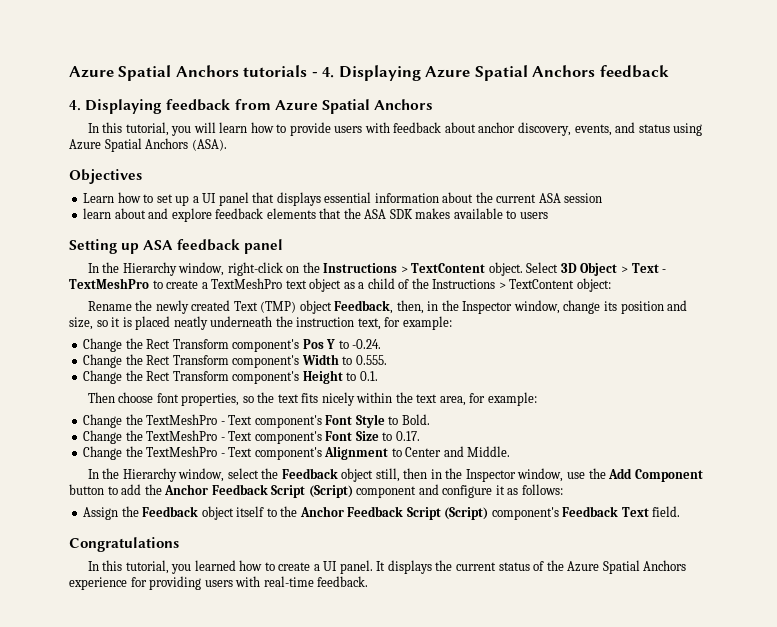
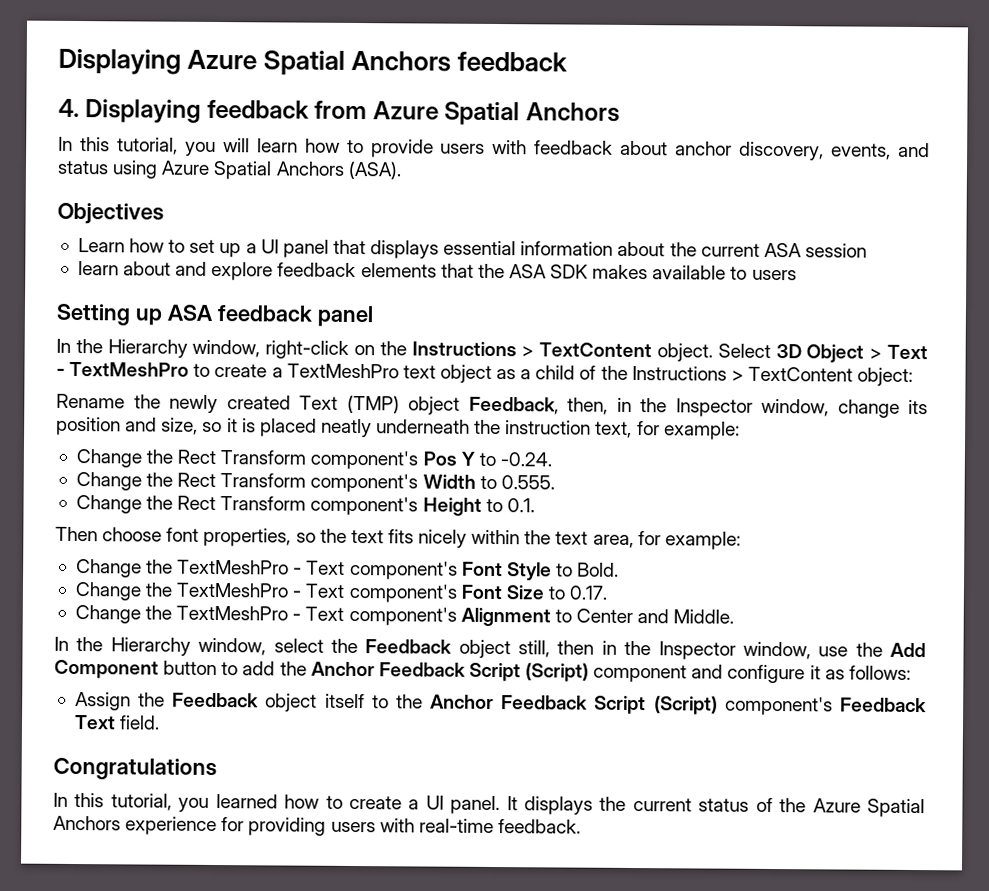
[69,65,335,81] Azure Spatial Anchors tutorials - 4. -> (58, 61) none

